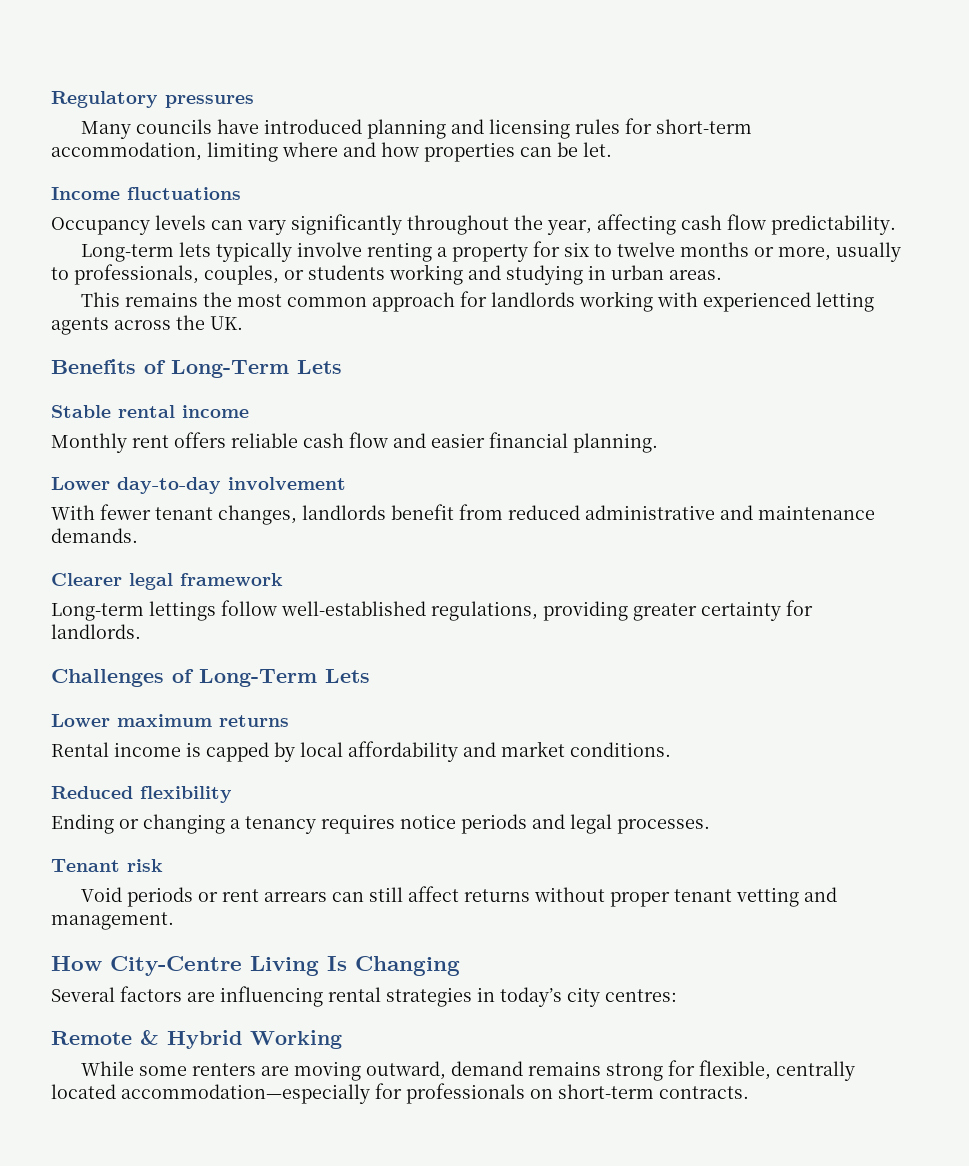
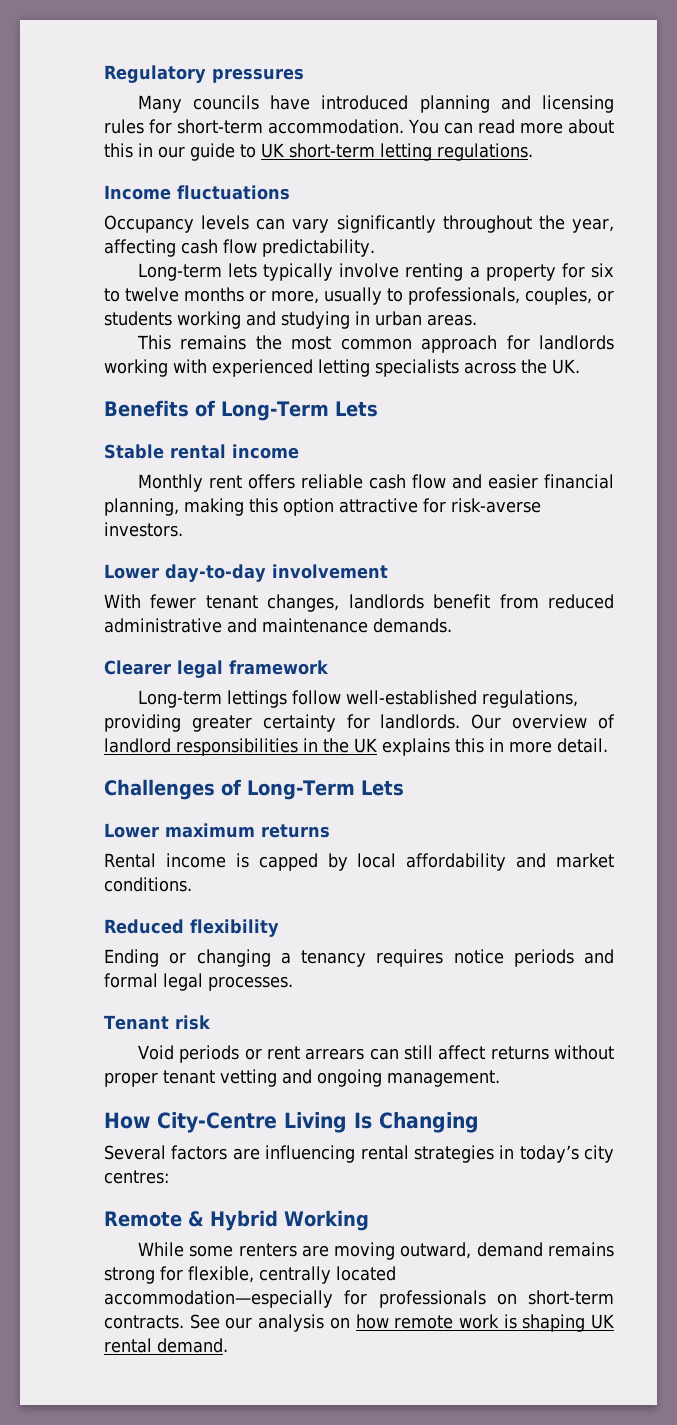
[51,142,612,162] accommodation, limiting where and how properties can be let. -> [268,119,614,134] [104,143,533,161] accommodation. You can read more about this in our guide to UK short-term letting regulations.
[51,317,109,335] agents -> [375,359,459,377] specialists
[573,433,658,453] planning. -> [104,498,541,516] [104,522,183,537] planning, making this option attractive for risk-averse investors.
(141, 631) none -> [471,714,615,729] [104,738,608,756] Our overview of landlord responsibilities in the UK explains this in more detail.
(565, 821) none -> [104,973,158,988] formal
(838, 894) none -> [317,1069,382,1087] ongoing
(749, 1092) none -> [189,1314,614,1332] [104,1338,228,1353] See our analysis on how remote work is shaping UK rental demand.

